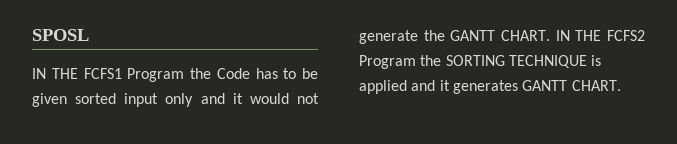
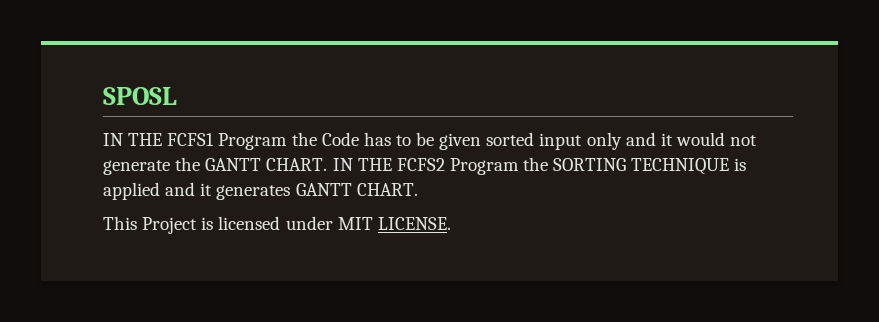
(621, 85) none -> [103,216,451,234] // This Project is licensed under MIT LICENSE.

